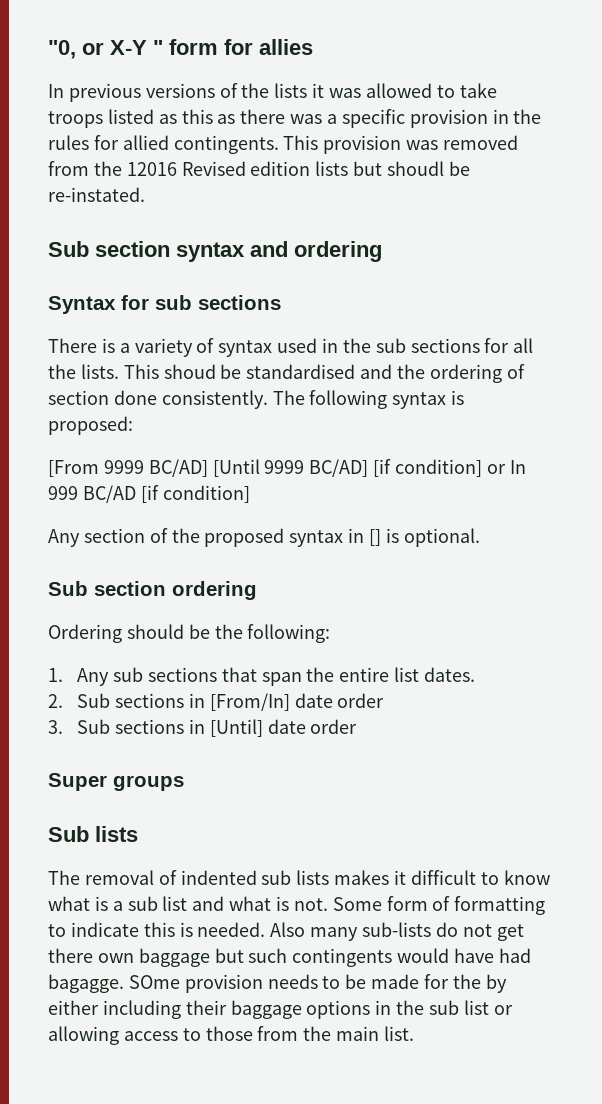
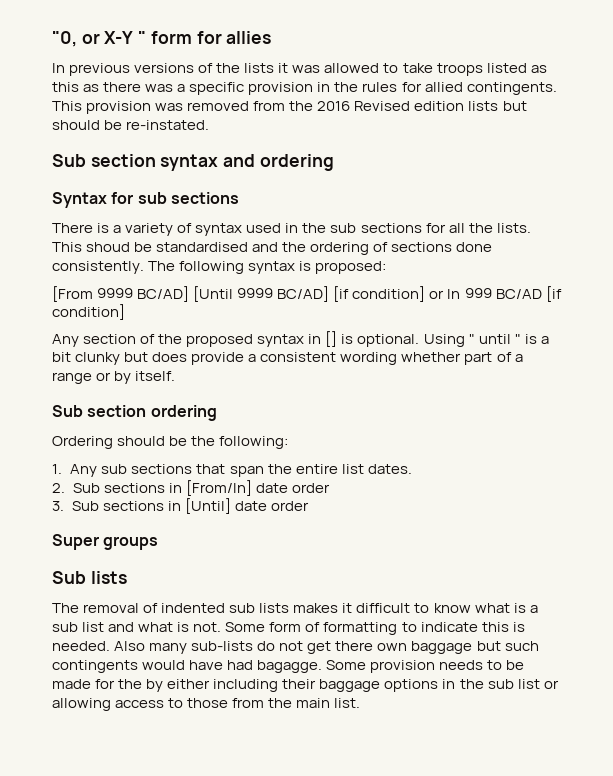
[126,162,177,176] 12016 -> [317,101,351,111] 2016
[387,161,445,176] shoudl -> [52,120,100,130] should
[48,390,109,405] section -> [391,242,453,252] sections
(480, 537) none -> [423,334,549,347] [52,352,523,365] [52,371,176,384] Using " until " is a bit clunky but does provide a consistent wording whether part of a range or by itself.
[128,975,180,989] SOme -> [326,660,367,670] Some

